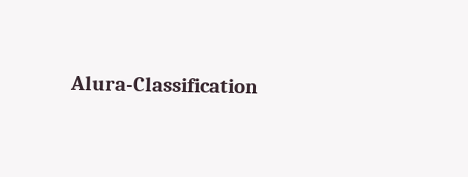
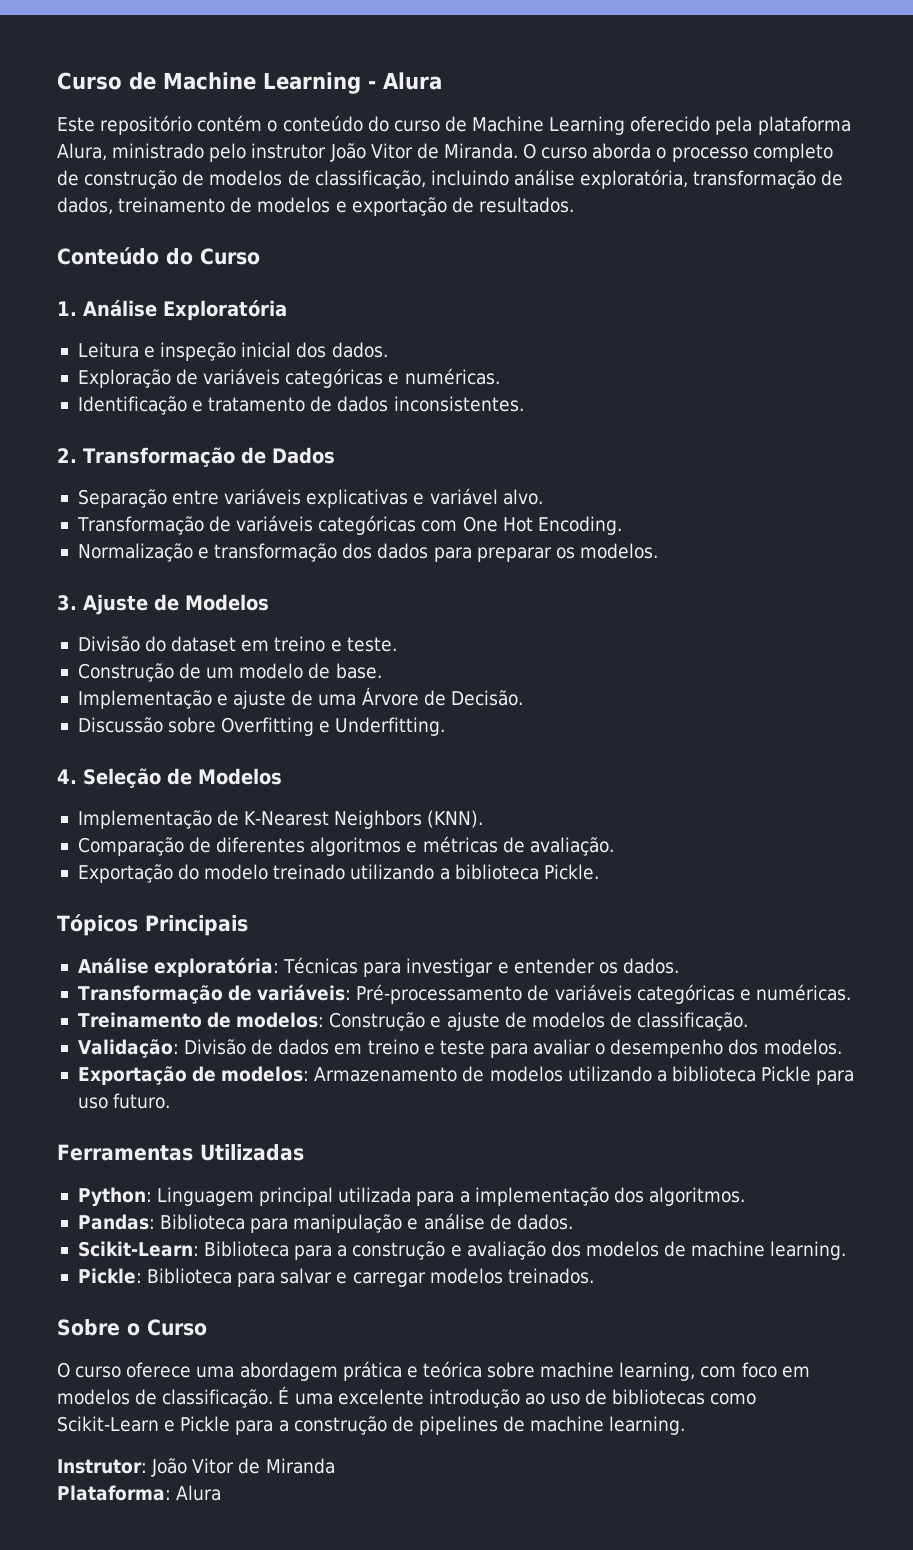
[69,74,259,94] Alura-Classification -> [57,72,442,94] [57,115,851,135] [57,143,833,162] [57,169,844,189] [57,197,574,216] [57,247,260,265] [57,300,287,321] [77,342,388,361] [77,368,500,388] [77,396,524,415] [57,447,335,467] [77,488,543,508] [76,515,622,535] [77,543,658,562] [57,594,269,615] [77,636,397,652] [77,663,382,682] [77,687,523,709] [77,717,446,736] [57,768,282,788] [77,810,484,829] [77,836,614,856] [77,864,599,883] [57,914,248,936] [77,957,679,977] [77,984,851,1004] [77,1012,749,1031] [77,1039,842,1058] [77,1066,855,1085] [77,1093,171,1109] [57,1144,304,1161] [77,1187,745,1207] [77,1213,573,1233] [77,1241,847,1260] [77,1268,594,1287] [57,1319,207,1336] [57,1361,810,1381] [57,1386,757,1408] [57,1416,686,1435] [57,1458,335,1477] [57,1485,222,1501] Curso de Machine Learning - Alura // Este repositório contém o conteúdo do curso de Machine Learning oferecido pela plataforma Alura, ministrado pelo instrutor João Vitor de Miranda. O curso aborda o processo completo de construção de modelos de classificação, incluindo análise exploratória, transformação de dados, treinamento de modelos e exportação de resultados. // Conteúdo do Curso // 1. Análise Exploratória // Leitura e inspeção inicial dos dados. // Exploração de variáveis categóricas e numéricas. // Identificação e tratamento de dados inconsistentes. // 2. Transformação de Dados // Separação entre variáveis explicativas e variável alvo. // Transformação de variáveis categóricas com One Hot Encoding. // Normalização e transformação dos dados para preparar os modelos. // 3. Ajuste de Modelos // Divisão do dataset em treino e teste. // Construção de um modelo de base. // Implementação e ajuste de uma Árvore de Decisão. // Discussão sobre Overfitting e Underfitting. // 4. Seleção de Modelos // Implementação de K-Nearest Neighbors (KNN). // Comparação de diferentes algoritmos e métricas de avaliação. // Exportação do modelo treinado utilizando a biblioteca Pickle. // Tópicos Principais // Análise exploratória: Técnicas para investigar e entender os dados. // Transformação de variáveis: Pré-processamento de variáveis categóricas e numéricas. // Treinamento de modelos: Construção e ajuste de modelos de classificação. // Validação: Divisão de dados em treino e teste para avaliar o desempenho dos modelos. // Exportação de modelos: Armazenamento de modelos utilizando a biblioteca Pickle para uso futuro. // Ferramentas Utilizadas // Python: Linguagem principal utilizada para a implementação dos algoritmos. // Pandas: Biblioteca para manipulação e análise de dados. // Scikit-Learn: Biblioteca para a construção e avaliação dos modelos de machine learning. // Pickle: Biblioteca para salvar e carregar modelos treinados. // Sobre o Curso // O curso oferece uma abordagem prática e teórica sobre machine learning, com foco em modelos de classificação. É uma excelente introdução ao uso de bibliotecas como Scikit-Learn e Pickle para a construção de pipelines de machine learning. // Instrutor: João Vitor de Miranda // Plataforma: Alura

